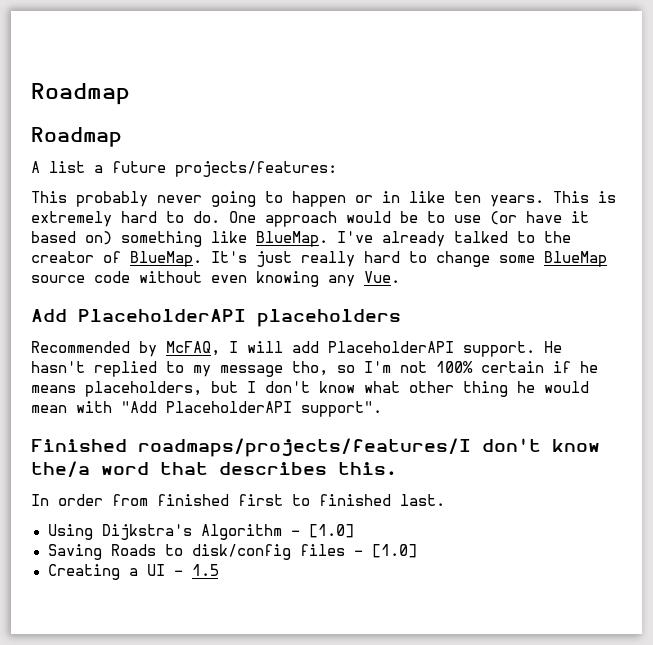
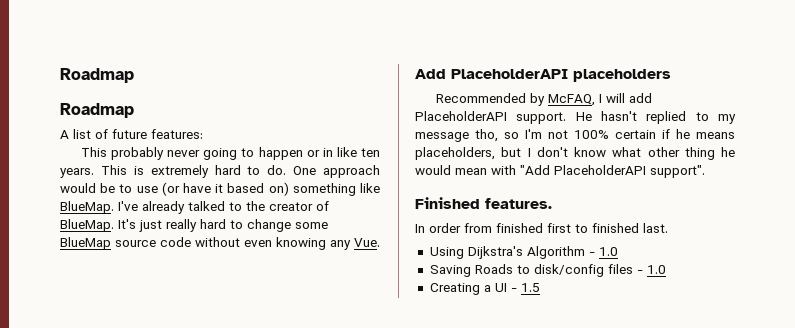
[94,161,337,177] a future projects/features: -> [95,129,203,139] of future features:
[138,438,600,457] [31,461,397,477] roadmaps/projects/features/I don't know the/a word that describes this. -> [485,198,552,209] features.
[308,524,354,538] [1.0] -> [598,247,618,256] 1.0
[371,544,417,558] [1.0] -> [646,265,666,274] 1.0

